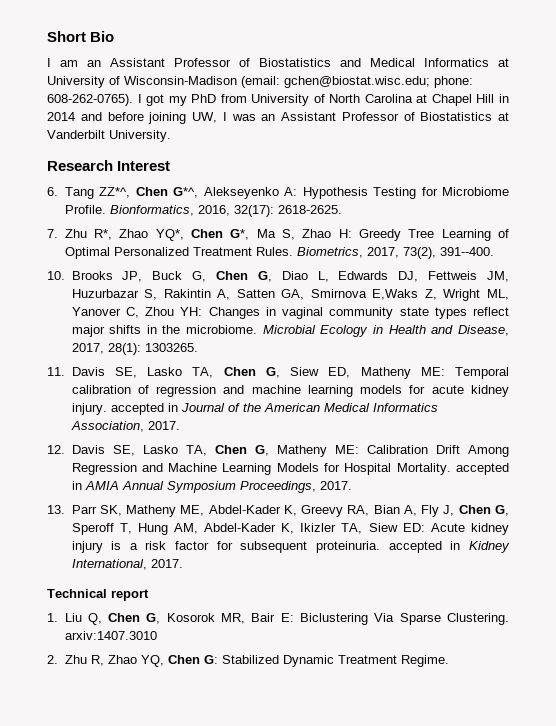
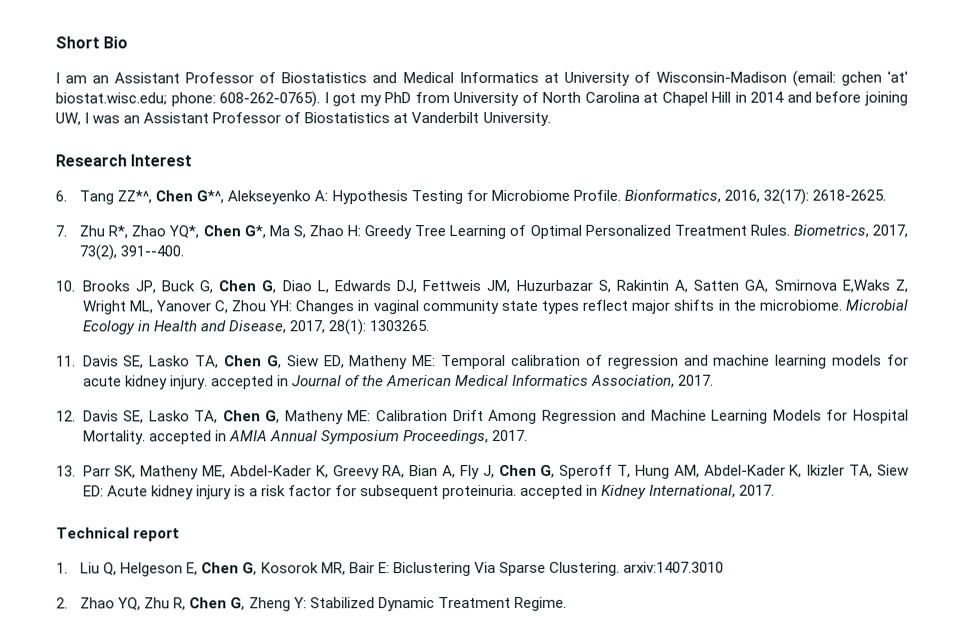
[284,76,430,88] gchen@biostat.wisc.edu; -> [840,71,908,86] [55,92,167,106] gchen 'at' biostat.wisc.edu;
(102, 619) none -> [120,562,199,577] Helgeson E,
[64,655,218,667] Zhu R, Zhao YQ, Chen G: -> [80,597,307,612] Zhao YQ, Zhu R, Chen G, Zheng Y:

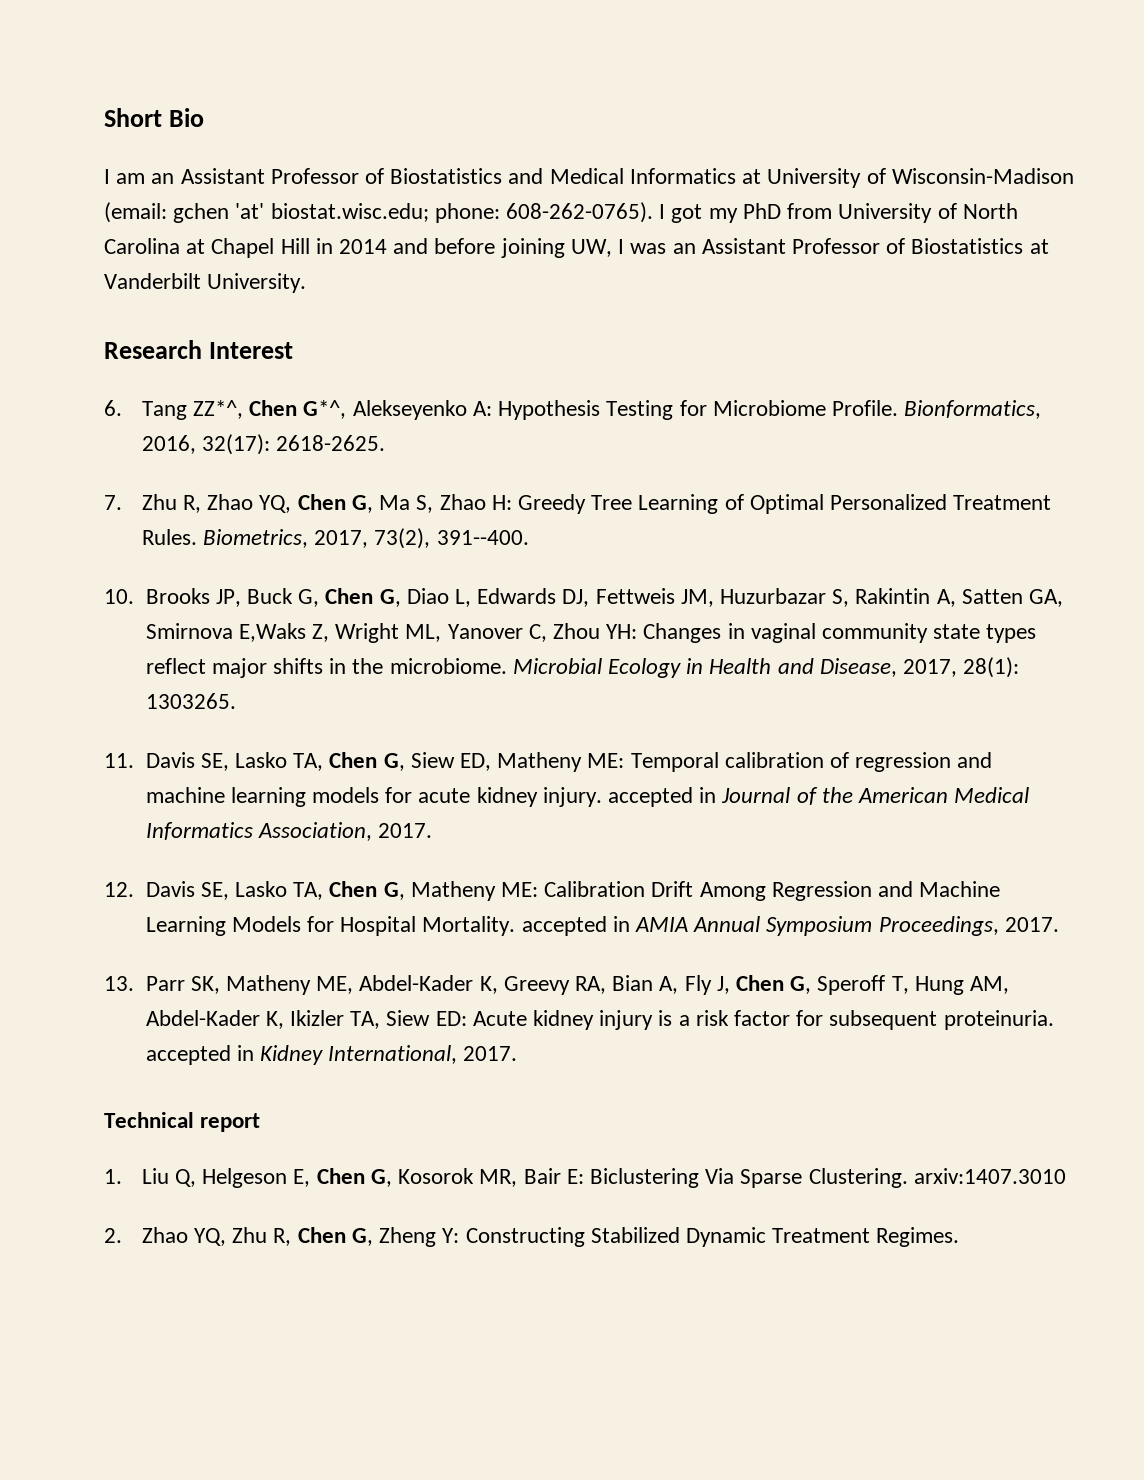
[108,225,266,239] R*, Zhao YQ*, Chen G*, -> [183,494,373,513] R, Zhao YQ, Chen G,
(307, 603) none -> [465,1227,585,1247] Constructing
[513,596,567,611] Regime. -> [876,1227,960,1247] Regimes.

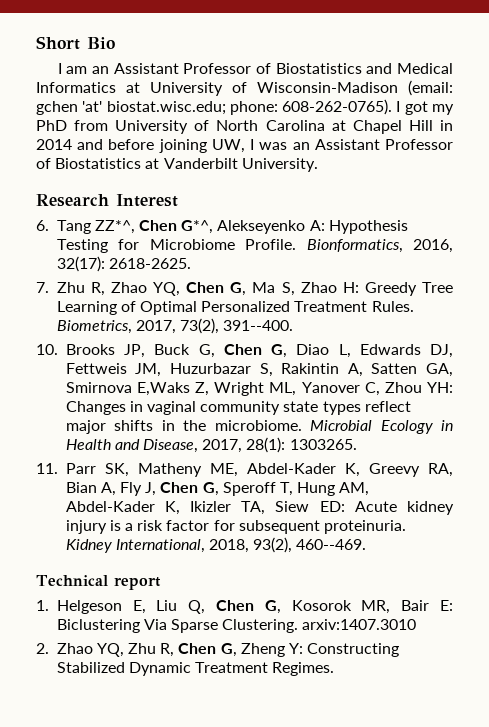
[145,752,993,772] [145,787,1030,807] [145,822,432,841] [104,881,1001,901] [145,916,1059,936] [104,976,134,991] Davis SE, Lasko TA, Chen G, Siew ED, Matheny ME: Temporal calibration of regression and machine learning models for acute kidney injury. accepted in Journal of the American Medical Informatics Association, 2017. // 12. Davis SE, Lasko TA, Chen G, Matheny ME: Calibration Drift Among Regression and Machine Learning Models for Hospital Mortality. accepted in AMIA Annual Symposium Proceedings, 2017. // 13. -> (58, 468) none
[145,1045,518,1065] accepted in Kidney International, 2017. -> [65,537,367,553] Kidney International, 2018, 93(2), 460--469.
[141,1168,311,1188] Liu Q, Helgeson E, -> [56,600,206,614] Helgeson E, Liu Q,

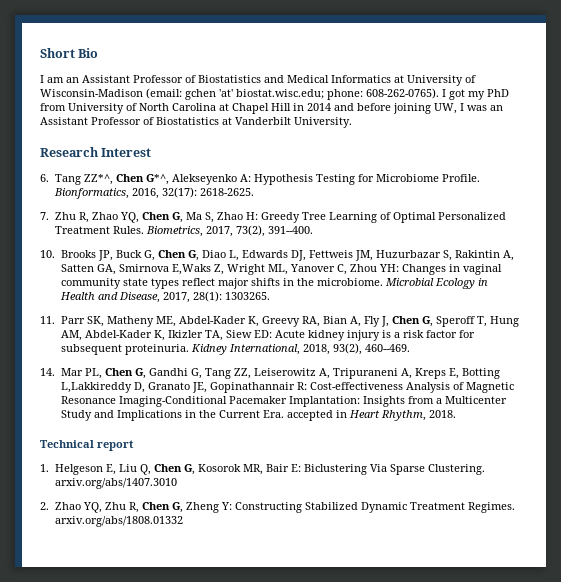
(367, 544) none -> [40,368,500,379] [60,382,514,393] [60,396,507,407] [60,410,456,421] // 14. Mar PL, Chen G, Gandhi G, Tang ZZ, Leiserowitz A, Tripuraneni A, Kreps E, Botting L,Lakkireddy D, Granato JE, Gopinathannair R: Cost-effectiveness Analysis of Magnetic Resonance Imaging-Conditional Pacemaker Implantation: Insights from a Multicenter Study and Implications in the Current Era. accepted in Heart Rhythm, 2018.
[302,619,417,630] arxiv:1407.3010 -> [54,478,177,489] arxiv.org/abs/1407.3010
(335, 669) none -> [54,516,183,527] arxiv.org/abs/1808.01332

